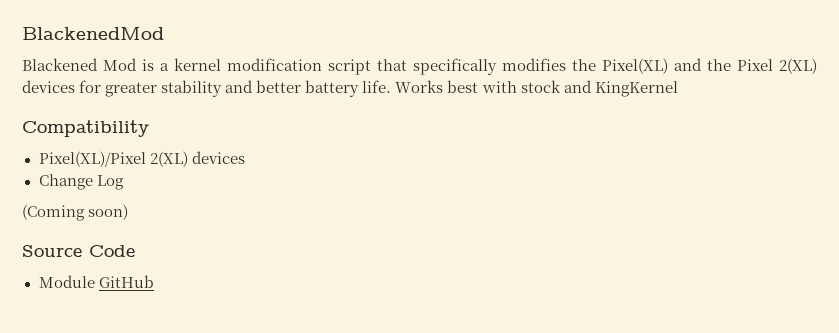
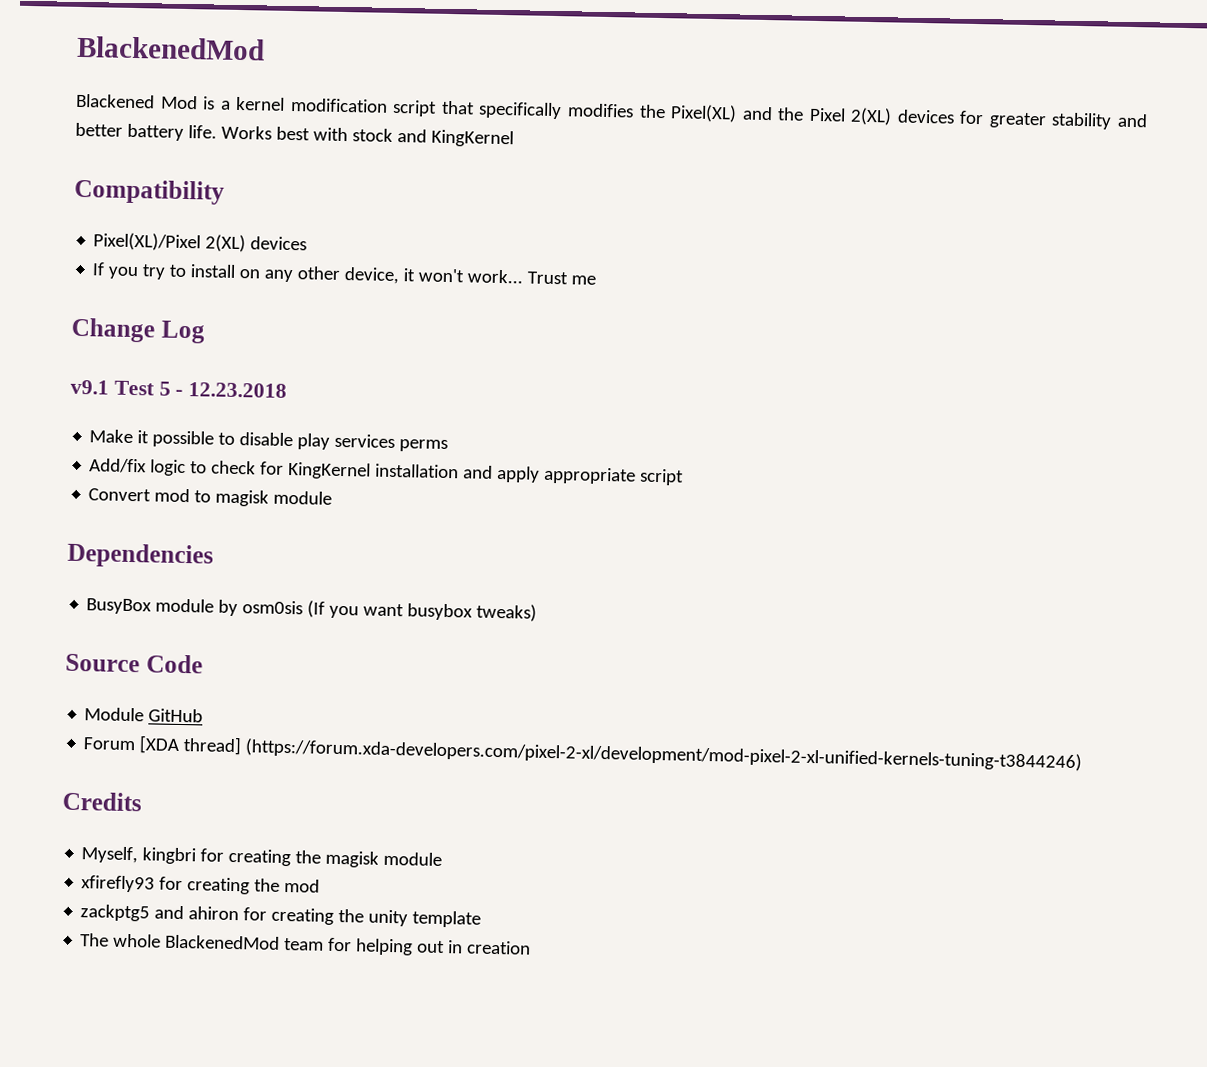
[38,174,124,190] [22,204,129,221] [22,245,135,257] [38,275,154,288] Change Log // (Coming soon) // Source Code // Module GitHub -> [92,262,597,285] [71,317,205,344] [70,379,288,398] [89,429,449,453] [89,458,685,486] [88,488,333,507] [67,542,214,569] [86,598,538,622] [65,653,203,674] [84,707,204,723] [83,735,1083,772] [62,791,142,812] [81,846,443,868] [81,875,321,895] [80,904,482,928] [80,933,532,956] If you try to install on any other device, it won't work... Trust me // Change Log // v9.1 Test 5 - 12.23.2018 // Make it possible to disable play services perms // Add/fix logic to check for KingKernel installation and apply appropriate script // Convert mod to magisk module // Dependencies // BusyBox module by osm0sis (If you want busybox tweaks) // Source Code // Module GitHub // Forum [XDA thread] (https://forum.xda-developers.com/pixel-2-xl/development/mod-pixel-2-xl-unified-kernels-tuning-t3844246) // Credits // Myself, kingbri for creating the magisk module // xfirefly93 for creating the mod // zackptg5 and ahiron for creating the unity template // The whole BlackenedMod team for helping out in creation

